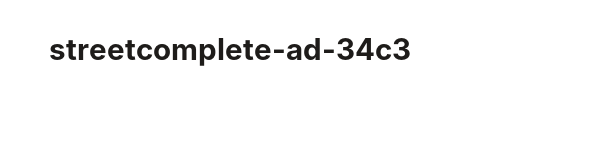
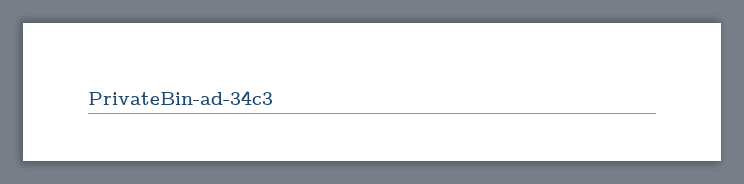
[49,38,411,66] streetcomplete-ad-34c3 -> [88,90,273,105] PrivateBin-ad-34c3

